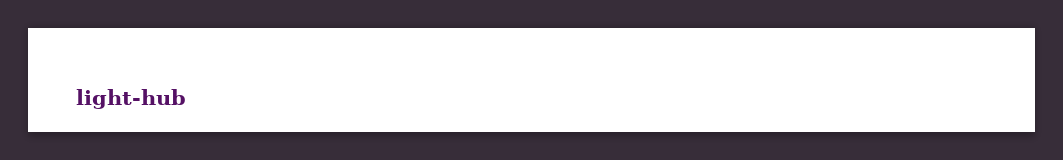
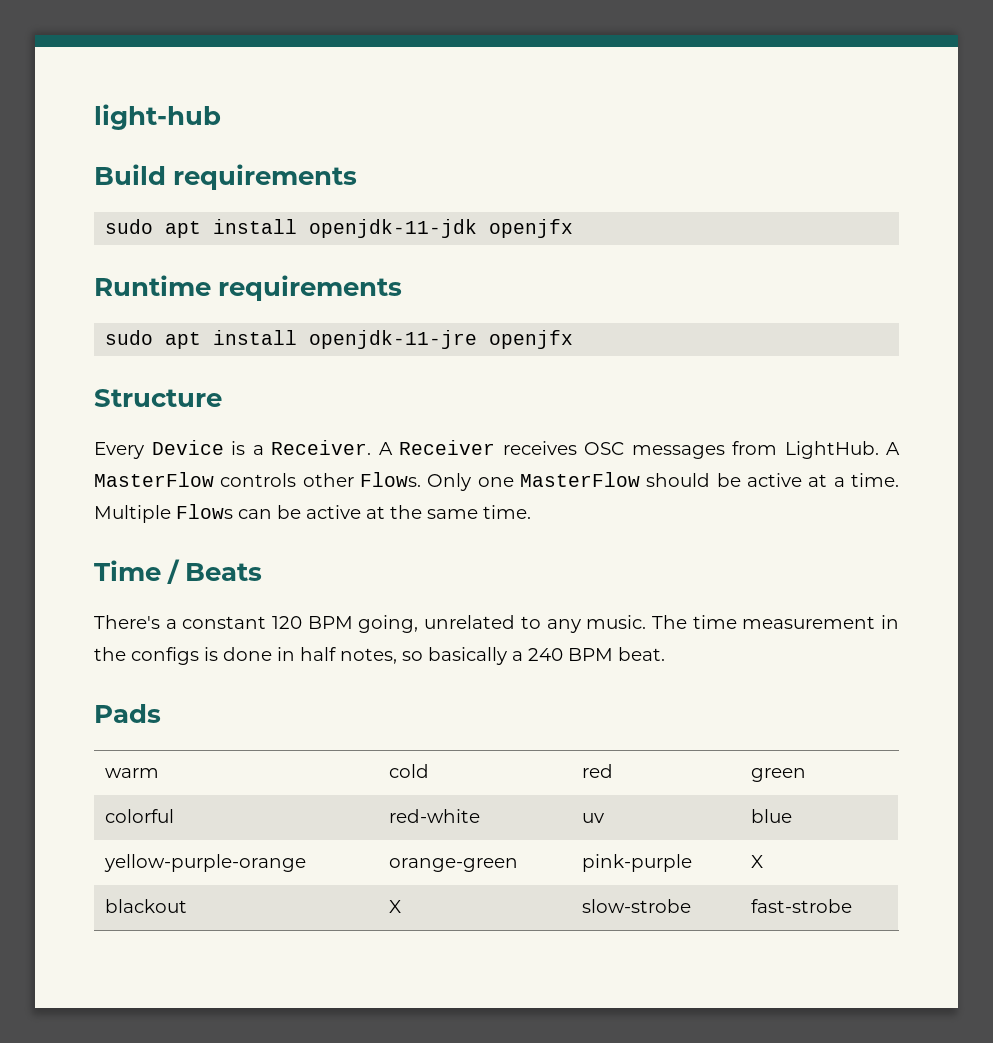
(186, 99) none -> [94,164,358,190] [105,219,574,238] [94,275,403,301] [105,330,574,349] [94,389,222,407] [94,440,900,459] [94,472,900,491] [94,504,531,523] [94,559,263,584] [94,615,899,633] [94,647,665,665] [94,704,161,723] [105,768,160,778] [389,764,430,778] [582,764,614,778] [751,768,807,782] [105,809,175,823] [389,809,481,823] [582,813,605,823] [751,809,793,823] [104,854,307,872] [389,858,519,872] [582,854,693,872] [751,855,764,868] [105,899,188,913] [389,900,402,913] [582,899,692,913] [751,899,853,913] // Build requirements // sudo apt install openjdk-11-jdk openjfx // Runtime requirements // sudo apt install openjdk-11-jre openjfx // Structure // Every Device is a Receiver. A Receiver receives OSC messages from LightHub. A MasterFlow controls other Flows. Only one MasterFlow should be active at a time. Multiple Flows can be active at the same time. // Time / Beats // There's a constant 120 BPM going, unrelated to any music. The time measurement in the configs is done in half notes, so basically a 240 BPM beat. // Pads // warm | cold | red | green // colorful | red-white | uv | blue // yellow-purple-orange | orange-green | pink-purple | X // blackout | X | slow-strobe | fast-strobe

